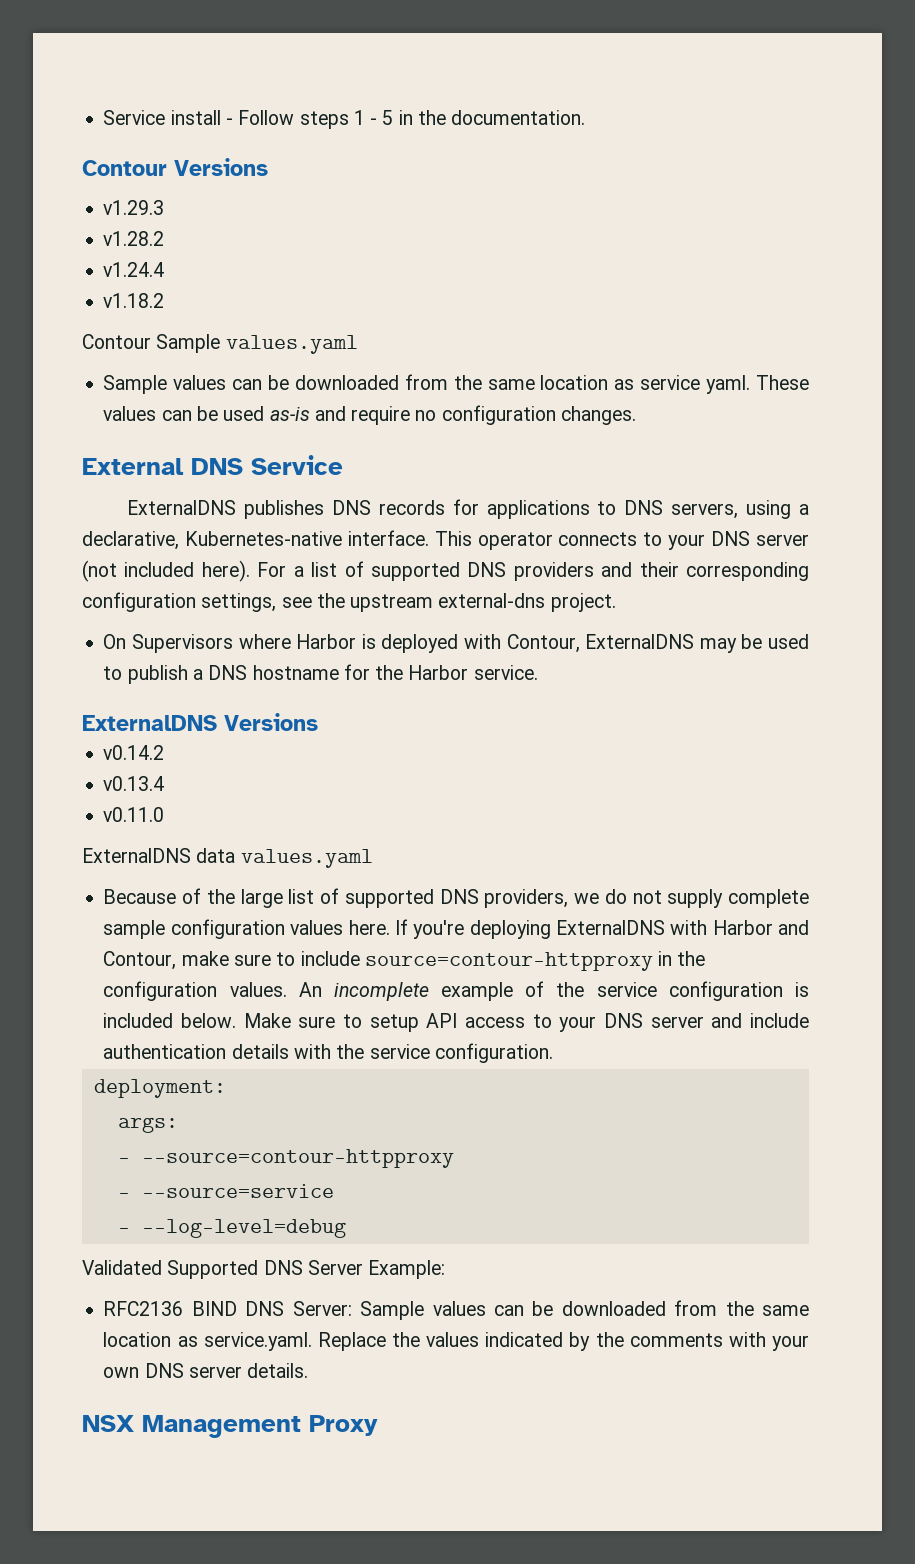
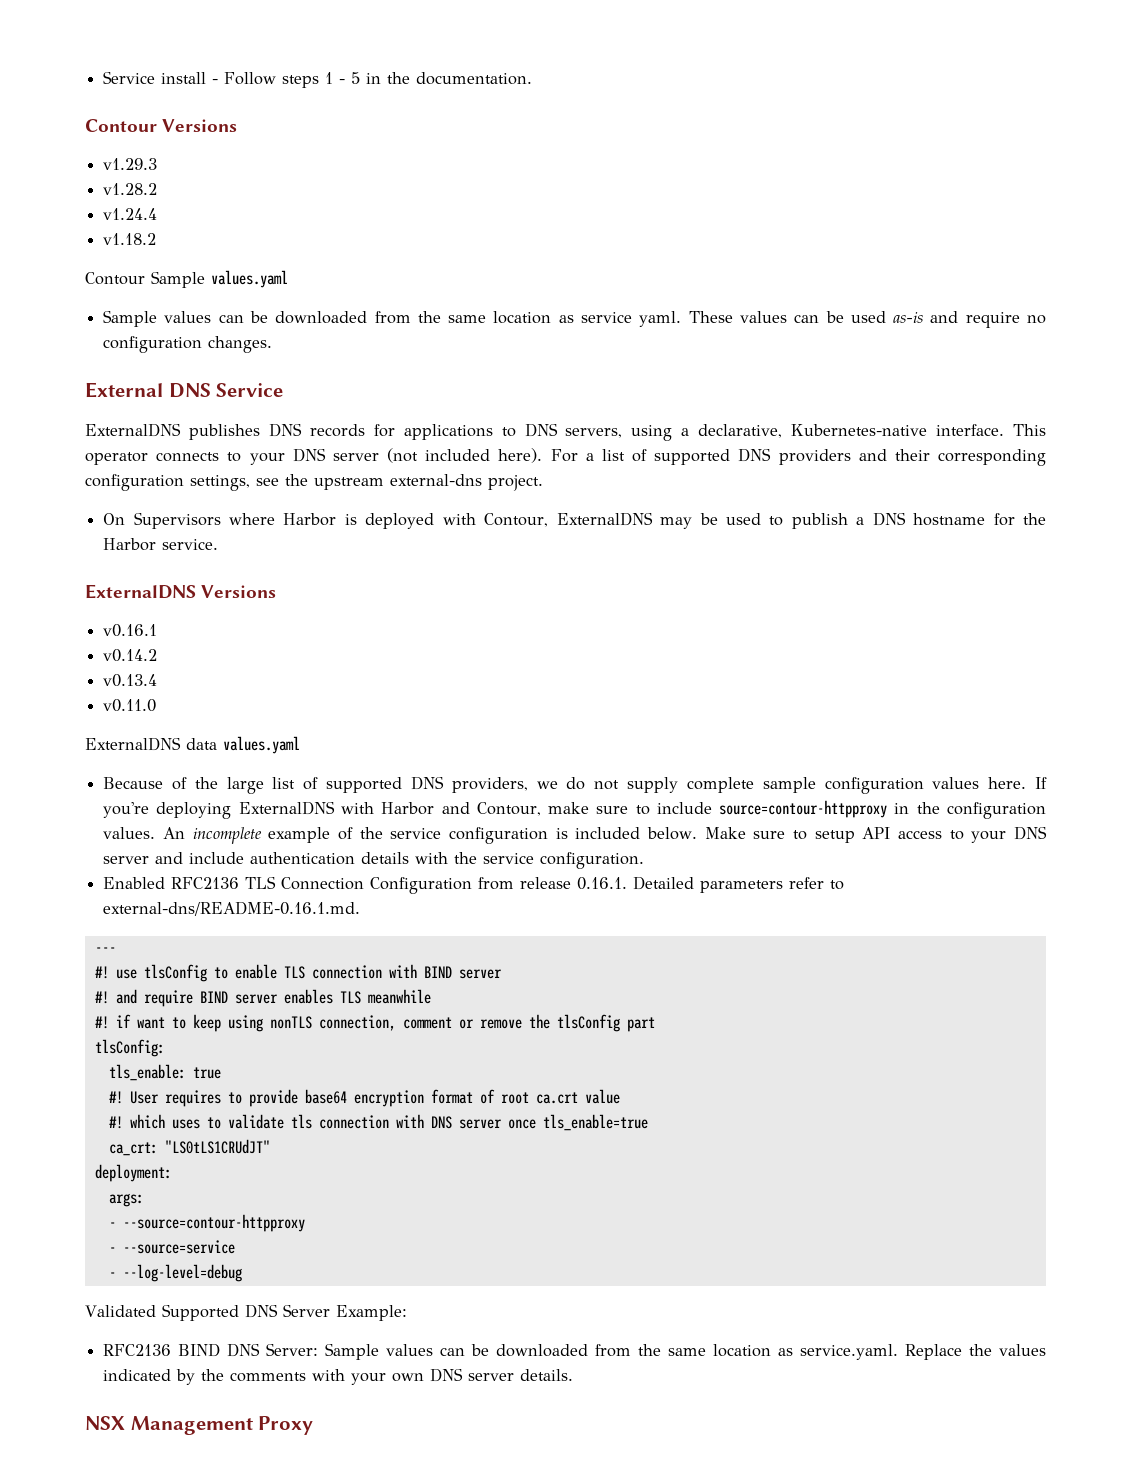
(318, 722) none -> [103,624,158,637] // v0.16.1
(553, 1053) none -> [103,876,845,894] [103,901,361,916] [94,947,116,953] [94,964,502,982] [94,989,431,1007] [94,1014,655,1032] [94,1039,165,1057] [108,1064,221,1081] [108,1089,620,1107] [108,1114,648,1131] [108,1139,270,1156] // Enabled RFC2136 TLS Connection Configuration from release 0.16.1. Detailed parameters refer to external-dns/README-0.16.1.md. // --- // #! use tlsConfig to enable TLS connection with BIND server // #! and require BIND server enables TLS meanwhile // #! if want to keep using nonTLS connection, comment or remove the tlsConfig part // tlsConfig: // tls_enable: true // #! User requires to provide base64 encryption format of root ca.crt value // #! which uses to validate tls connection with DNS server once tls_enable=true // ca_crt: "LS0tLS1CRUdJT"

